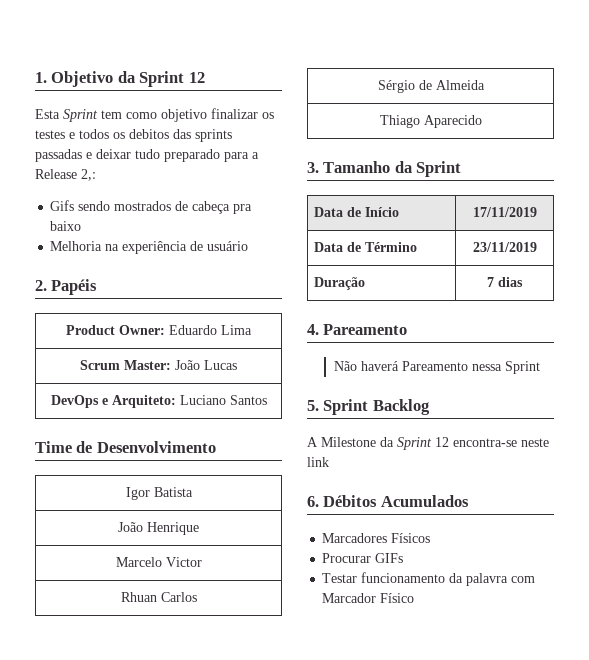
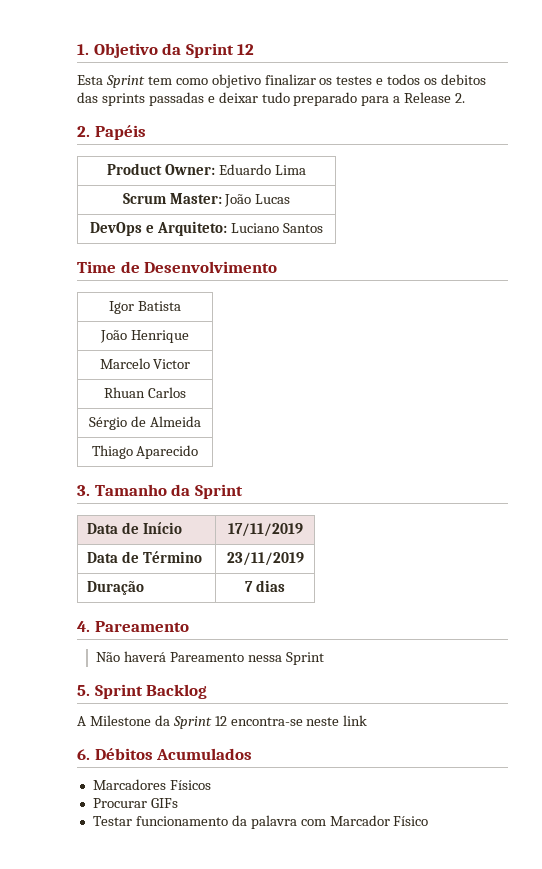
[81,169,96,181] [50,200,253,214] [50,221,82,231] [50,241,249,254] 2,: // Gifs sendo mostrados de cabeça pra baixo // Melhoria na experiência de usuário -> [455,93,466,103] 2.

